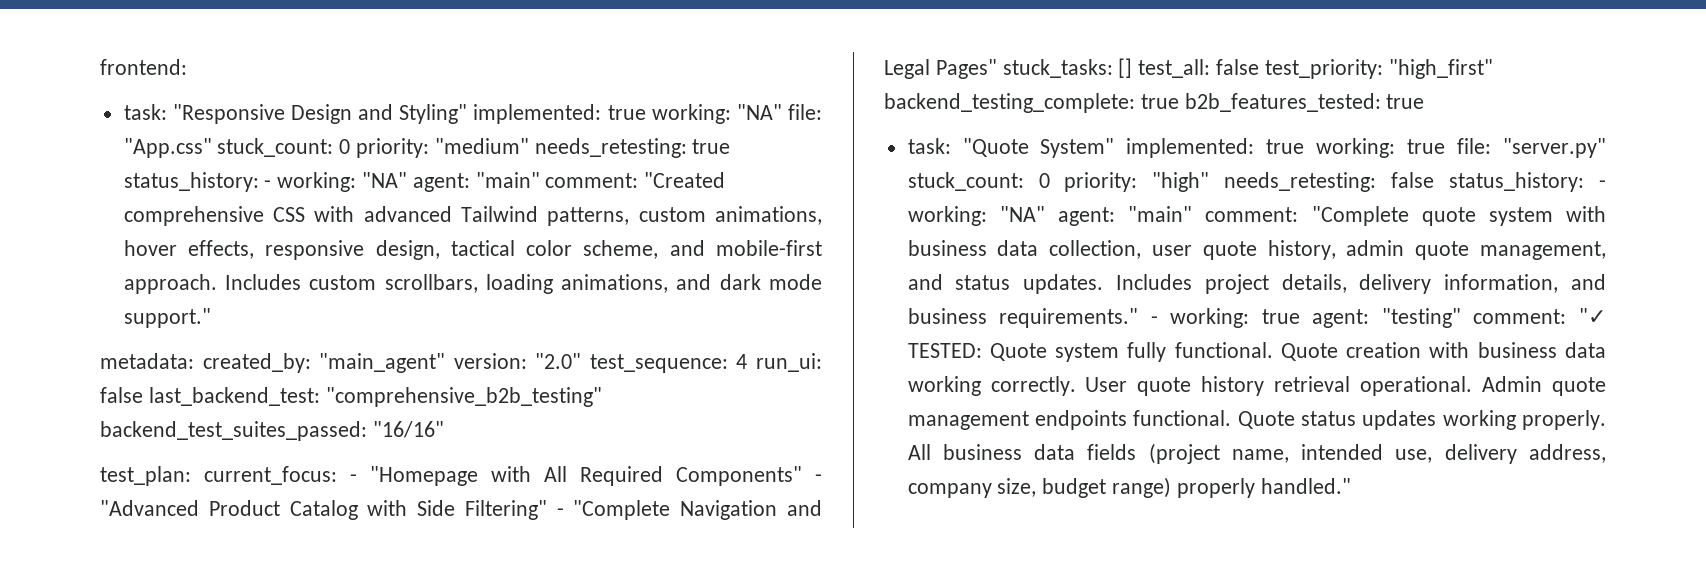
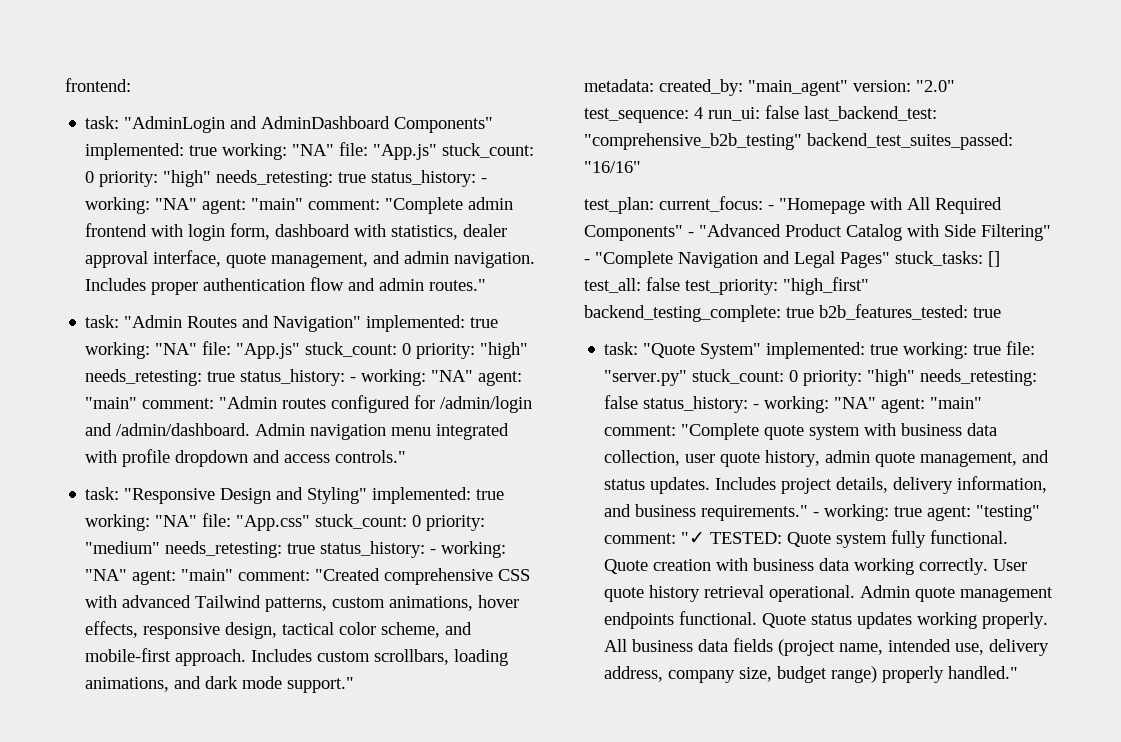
(187, 67) none -> [85,116,494,133] [85,142,535,160] [85,170,488,187] [85,197,514,214] [85,223,508,241] [85,250,536,268] [85,277,487,295] [85,315,499,332] [85,341,529,359] [85,369,523,386] [85,395,533,413] [85,423,510,440] [85,449,407,467] // task: "AdminLogin and AdminDashboard Components" implemented: true working: "NA" file: "App.js" stuck_count: 0 priority: "high" needs_retesting: true status_history: - working: "NA" agent: "main" comment: "Complete admin frontend with login form, dashboard with statistics, dealer approval interface, quote management, and admin navigation. Includes proper authentication flow and admin routes." // task: "Admin Routes and Navigation" implemented: true working: "NA" file: "App.js" stuck_count: 0 priority: "high" needs_retesting: true status_history: - working: "NA" agent: "main" comment: "Admin routes configured for /admin/login and /admin/dashboard. Admin navigation menu integrated with profile dropdown and access controls."

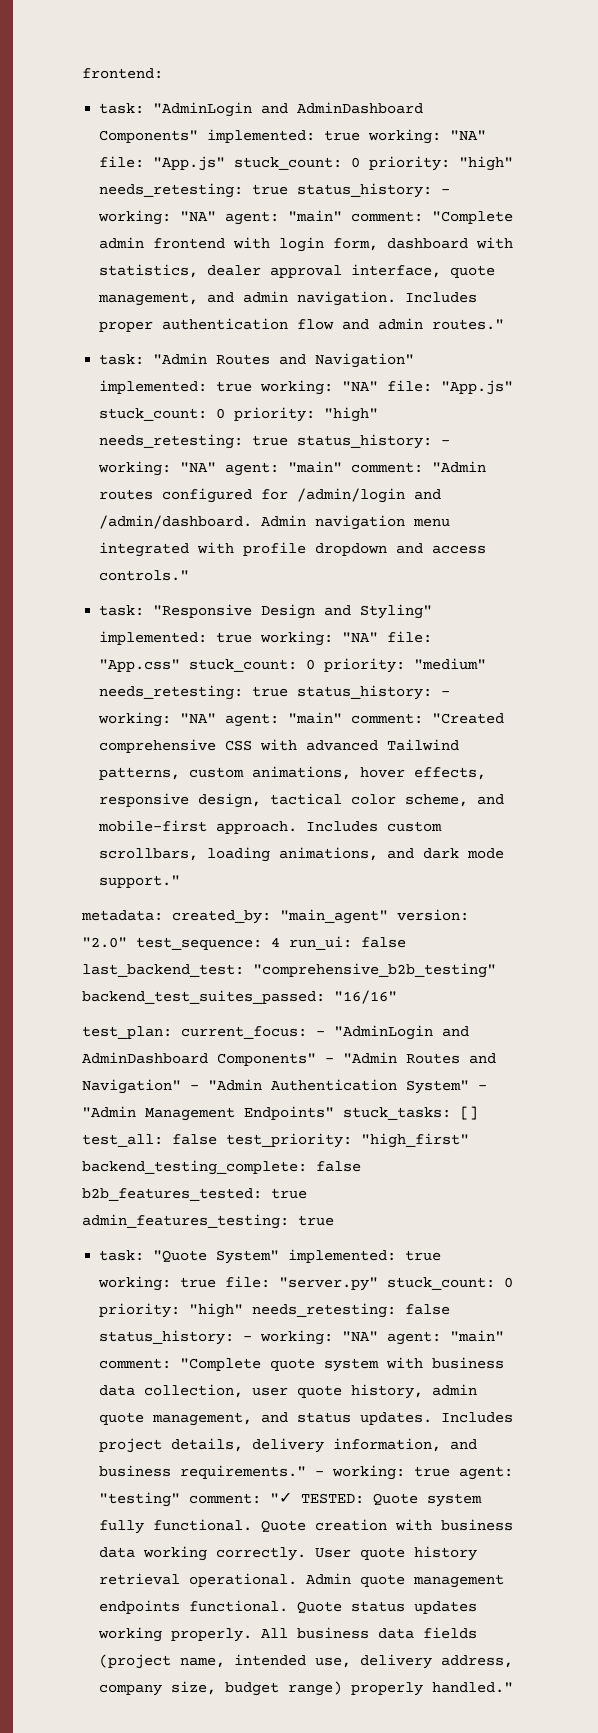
[779,197,1002,214] [584,224,1051,241] [584,251,890,268] "Homepage with All Required Components" - "Advanced Product Catalog with Side Filtering" - "Complete Navigation and Legal Pages" -> [334,1025,469,1040] [82,1052,496,1066] [82,1079,487,1094] [82,1106,334,1121] "AdminLogin and AdminDashboard Components" - "Admin Routes and Navigation" - "Admin Authentication System" - "Admin Management Endpoints"
[786,304,968,320] true b2b_features_tested: -> [316,1161,361,1172] [82,1188,307,1201] [82,1214,289,1229] false b2b_features_tested: true admin_features_testing:

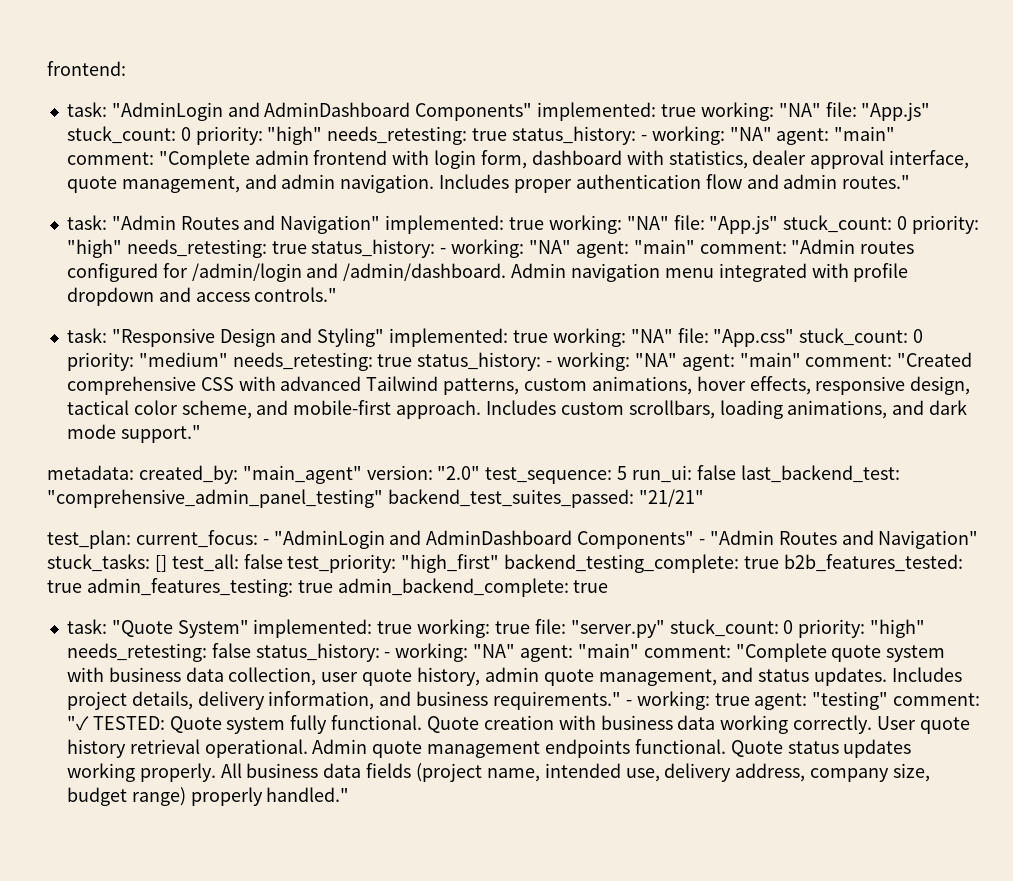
[271,937,280,947] 4 -> [617,466,628,480] 5
[253,963,496,978] [82,990,397,1004] "comprehensive_b2b_testing" backend_test_suites_passed: "16/16" -> [47,489,704,508] "comprehensive_admin_panel_testing" backend_test_suites_passed: "21/21"
[190,1079,487,1094] [82,1106,334,1121] - "Admin Authentication System" - "Admin Management Endpoints" -> (979, 539) none
[316,1161,361,1172] false -> [744,556,780,569] true
(334, 1220) none -> [337,578,609,597] admin_backend_complete: true

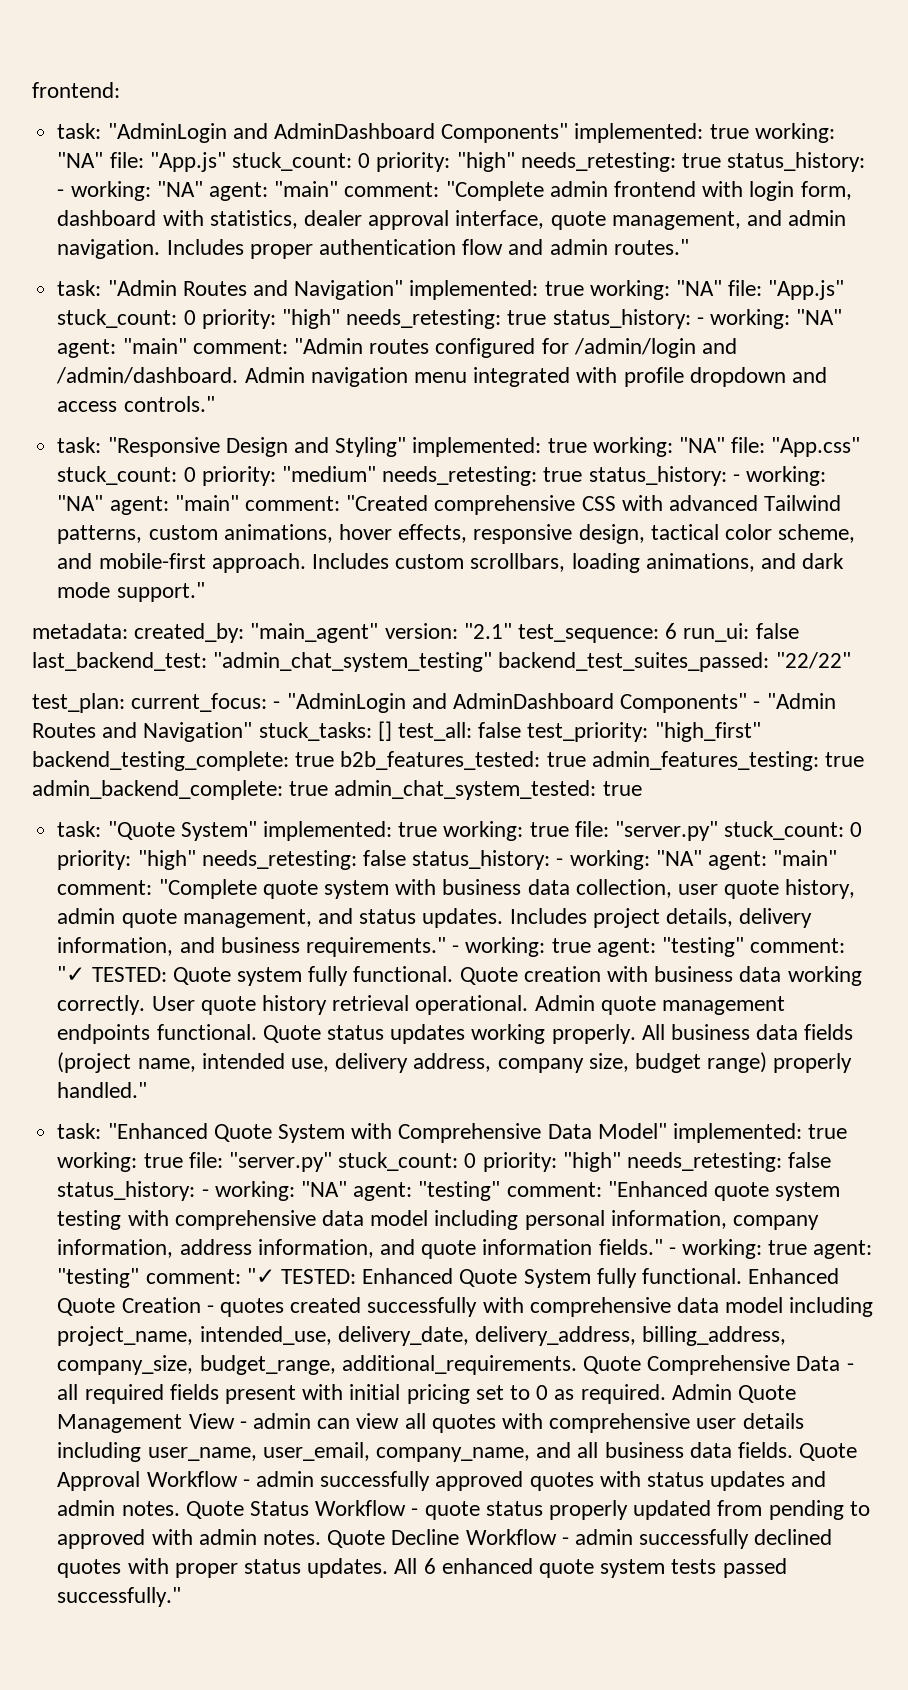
[437,465,900,484] [47,489,704,508] "2.0" test_sequence: 5 run_ui: false last_backend_test: "comprehensive_admin_panel_testing" backend_test_suites_passed: "21/21" -> [463,623,799,643] [32,652,851,672] "2.1" test_sequence: 6 run_ui: false last_backend_test: "admin_chat_system_testing" backend_test_suites_passed: "22/22"
(609, 586) none -> [334,780,642,800] admin_chat_system_tested: true
(350, 794) none -> [57,1123,848,1143] [57,1152,832,1172] [57,1181,841,1201] [57,1210,819,1230] [57,1239,873,1259] [57,1268,840,1288] [57,1297,874,1317] [57,1326,787,1346] [57,1355,854,1375] [57,1384,797,1404] [57,1413,804,1433] [57,1442,858,1462] [57,1471,827,1491] [57,1500,870,1520] [57,1529,833,1549] [57,1558,787,1578] [57,1587,182,1607] // task: "Enhanced Quote System with Comprehensive Data Model" implemented: true working: true file: "server.py" stuck_count: 0 priority: "high" needs_retesting: false status_history: - working: "NA" agent: "testing" comment: "Enhanced quote system testing with comprehensive data model including personal information, company information, address information, and quote information fields." - working: true agent: "testing" comment: "✓ TESTED: Enhanced Quote System fully functional. Enhanced Quote Creation - quotes created successfully with comprehensive data model including project_name, intended_use, delivery_date, delivery_address, billing_address, company_size, budget_range, additional_requirements. Quote Comprehensive Data - all required fields present with initial pricing set to 0 as required. Admin Quote Management View - admin can view all quotes with comprehensive user details including user_name, user_email, company_name, and all business data fields. Quote Approval Workflow - admin successfully approved quotes with status updates and admin notes. Quote Status Workflow - quote status properly updated from pending to approved with admin notes. Quote Decline Workflow - admin successfully declined quotes with proper status updates. All 6 enhanced quote system tests passed successfully."

